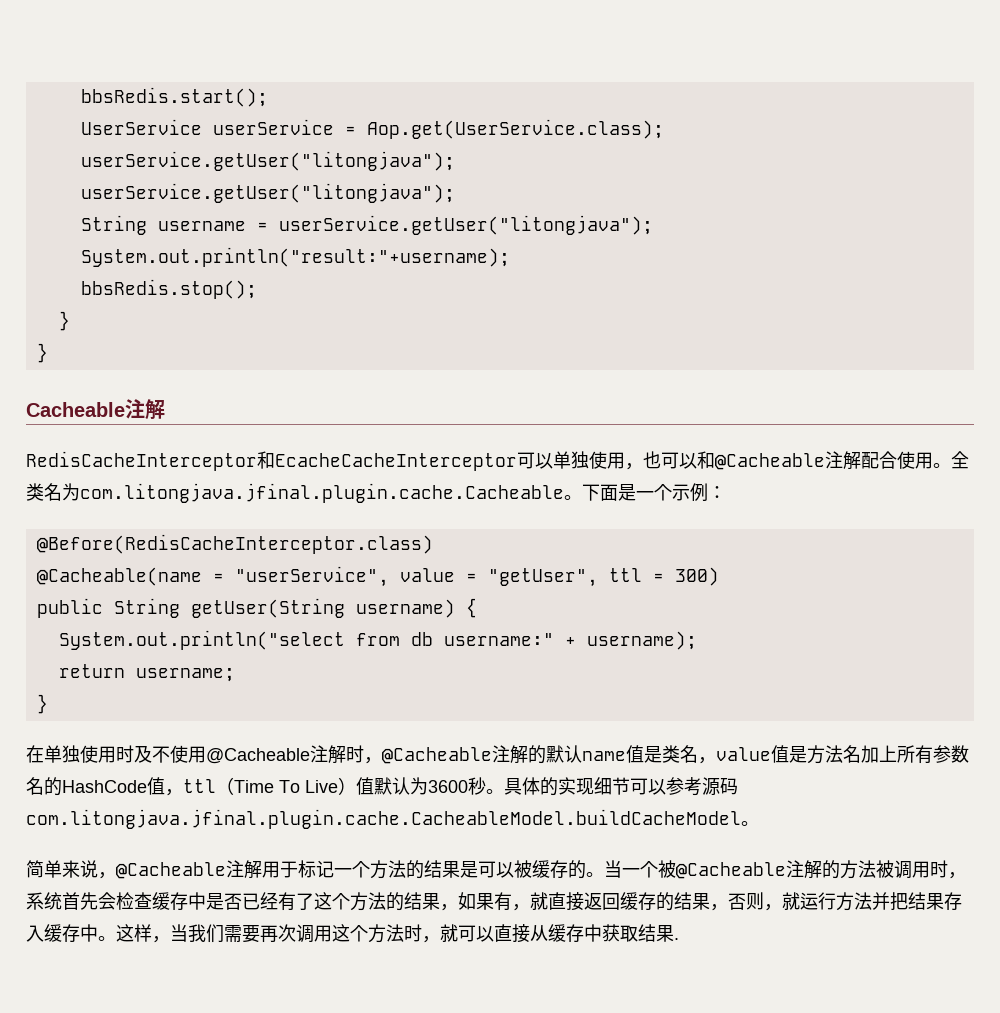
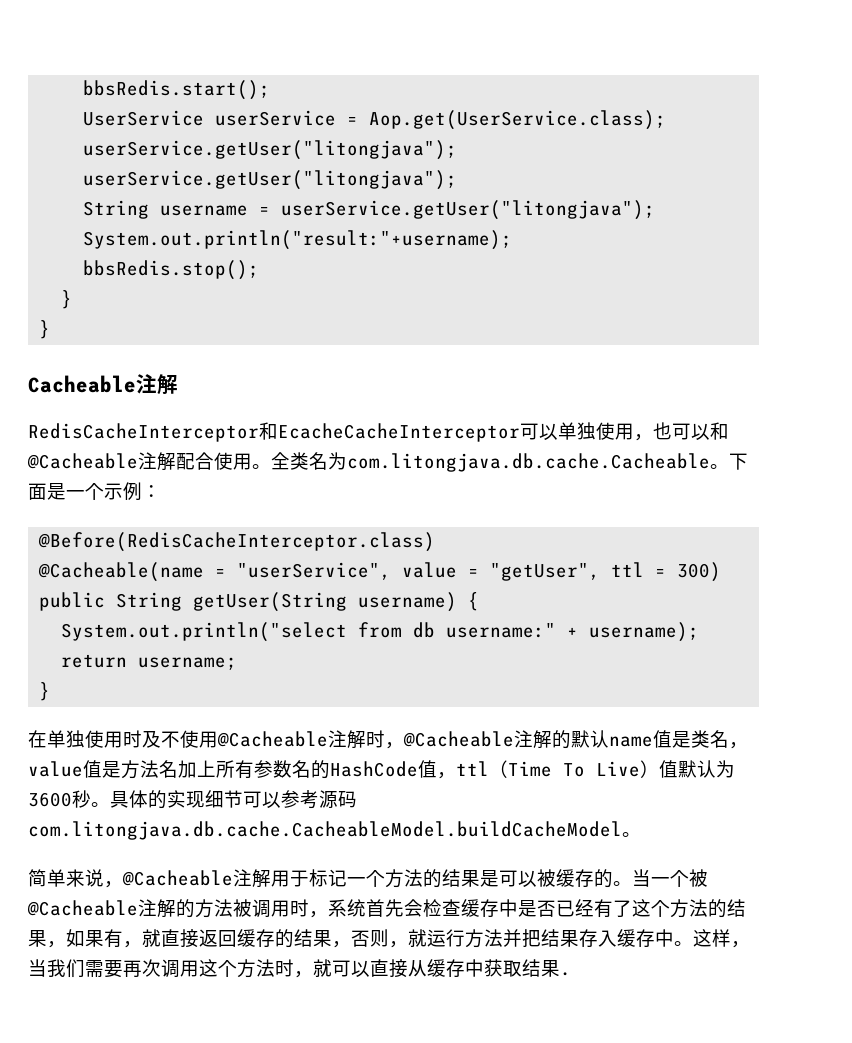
[80,483,564,503] com.litongjava.jfinal.plugin.cache.Cacheable -> [347,453,710,472] com.litongjava.db.cache.Cacheable
[26,809,741,829] com.litongjava.jfinal.plugin.cache.CacheableModel.buildCacheModel -> [28,821,622,840] com.litongjava.db.cache.CacheableModel.buildCacheModel

